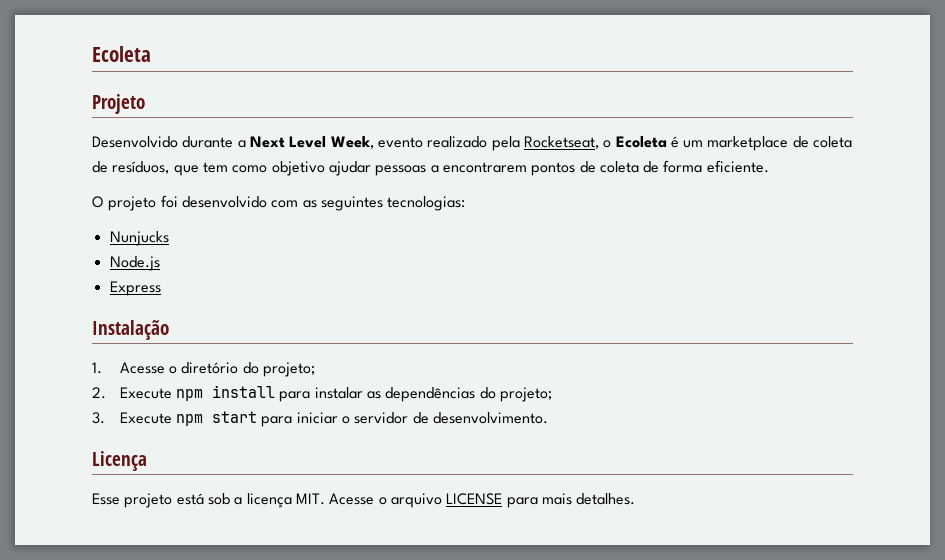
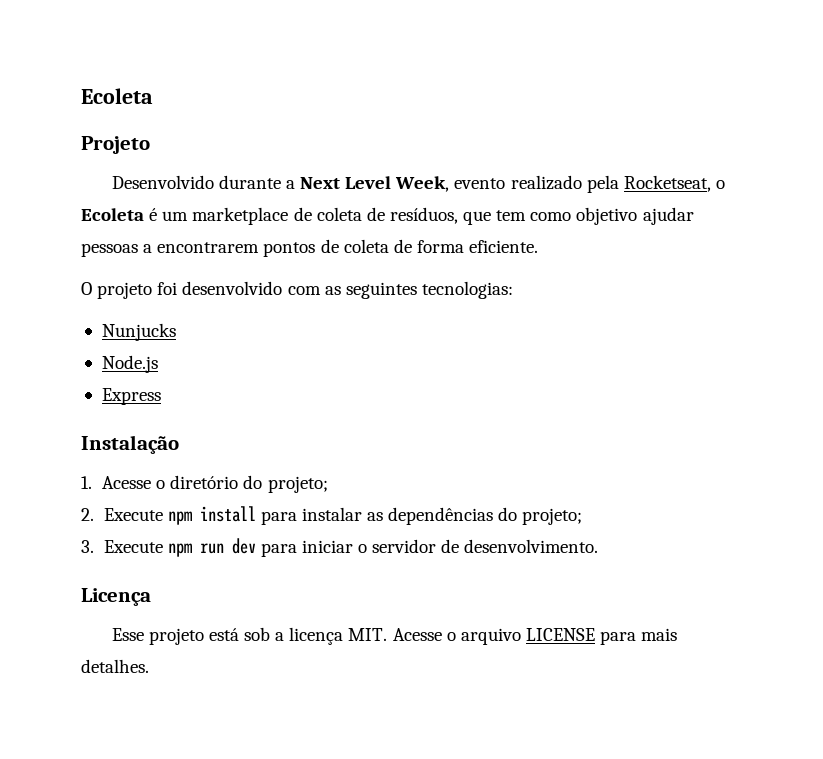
[212,411,258,423] start -> [199,538,256,554] run dev

